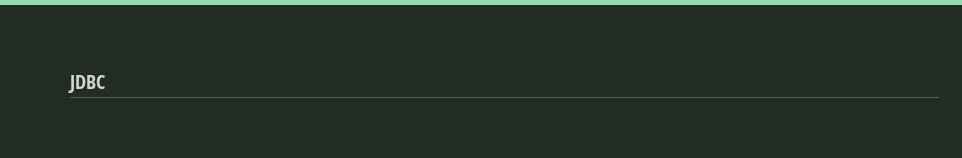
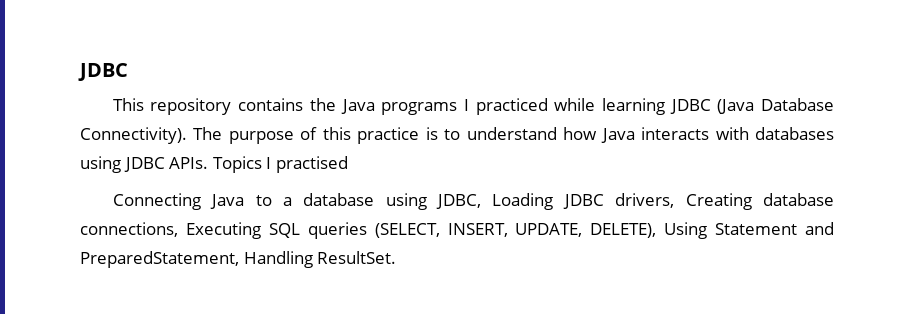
[68,75,105,93] JDBC -> [78,63,128,81] [112,98,834,115] [80,127,834,144] [80,156,348,173] [112,193,834,210] [80,222,834,239] [80,251,397,268] JDBC // This repository contains the Java programs I practiced while learning JDBC (Java Database Connectivity). The purpose of this practice is to understand how Java interacts with databases using JDBC APIs. Topics I practised // Connecting Java to a database using JDBC, Loading JDBC drivers, Creating database connections, Executing SQL queries (SELECT, INSERT, UPDATE, DELETE), Using Statement and PreparedStatement, Handling ResultSet.

